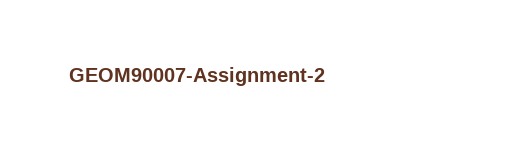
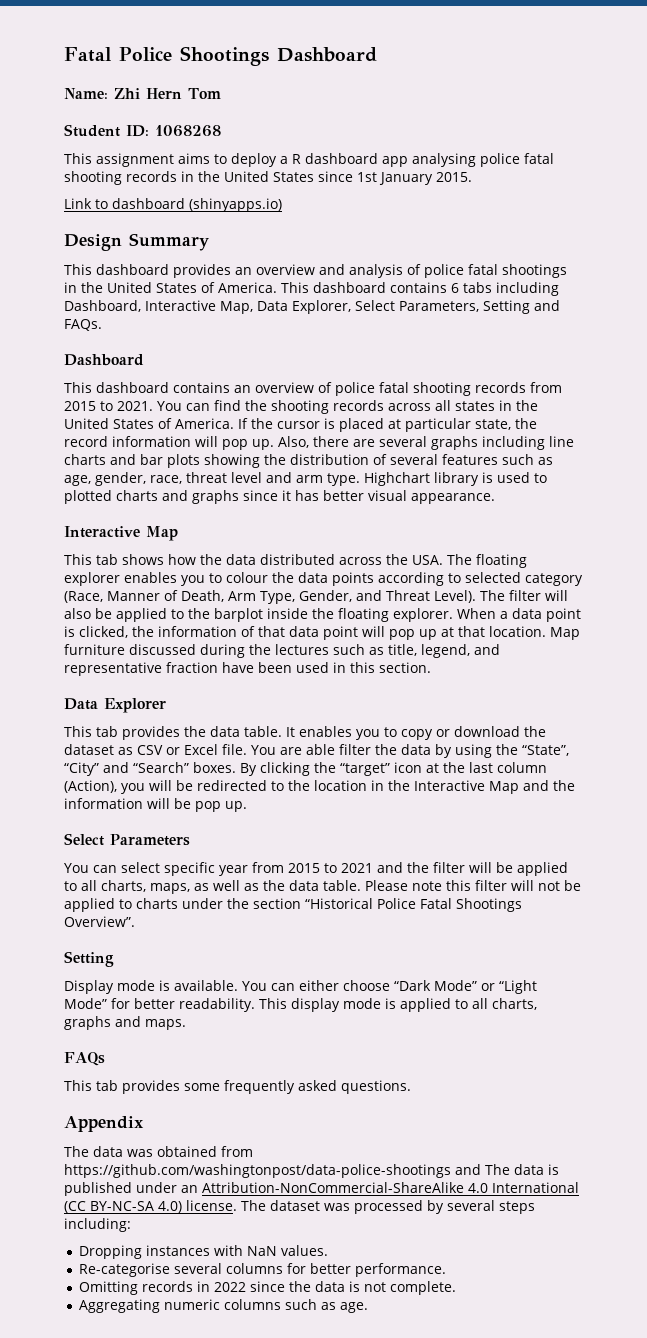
[69,67,325,86] GEOM90007-Assignment-2 -> [64,46,377,66] [64,88,221,99] [64,124,221,137] [64,153,554,167] [64,171,472,185] [64,198,282,212] [64,233,209,251] [64,264,567,278] [64,282,559,296] [64,300,560,314] [64,319,102,331] [64,354,144,366] [64,382,562,396] [64,400,538,414] [64,418,537,432] [64,436,574,450] [64,454,553,468] [64,472,547,486] [64,490,495,504] [64,526,178,541] [64,554,527,568] [64,572,583,586] [64,590,568,604] [64,608,581,622] [64,626,580,640] [64,644,500,658] [64,662,431,676] [64,698,166,713] [64,726,546,740] [64,744,569,758] [64,762,547,776] [64,780,575,794] [64,798,247,812] [64,833,190,846] [64,862,568,876] [64,880,581,894] [64,898,522,912] [64,916,135,927] [64,951,114,967] [64,980,537,994] [64,998,537,1012] [64,1016,186,1030] [64,1052,105,1066] [64,1080,411,1094] [64,1116,144,1132] [64,1146,253,1157] [64,1164,559,1178] [64,1182,579,1196] [64,1200,535,1214] [64,1218,131,1232] [78,1245,328,1259] [78,1263,446,1277] [78,1281,456,1295] [78,1299,368,1313] Fatal Police Shootings Dashboard // Name: Zhi Hern Tom // Student ID: 1068268 // This assignment aims to deploy a R dashboard app analysing police fatal shooting records in the United States since 1st January 2015. // Link to dashboard (shinyapps.io) // Design Summary // This dashboard provides an overview and analysis of police fatal shootings in the United States of America. This dashboard contains 6 tabs including Dashboard, Interactive Map, Data Explorer, Select Parameters, Setting and FAQs. // Dashboard // This dashboard contains an overview of police fatal shooting records from 2015 to 2021. You can find the shooting records across all states in the United States of America. If the cursor is placed at particular state, the record information will pop up. Also, there are several graphs including line charts and bar plots showing the distribution of several features such as age, gender, race, threat level and arm type. Highchart library is used to plotted charts and graphs since it has better visual appearance. // Interactive Map // This tab shows how the data distributed across the USA. The floating explorer enables you to colour the data points according to selected category (Race, Manner of Death, Arm Type, Gender, and Threat Level). The filter will also be applied to the barplot inside the floating explorer. When a data point is clicked, the information of that data point will pop up at that location. Map furniture discussed during the lectures such as title, legend, and representative fraction have been used in this section. // Data Explorer // This tab provides the data table. It enables you to copy or download the dataset as CSV or Excel file. You are able filter the data by using the “State”, “City” and “Search” boxes. By clicking the “target” icon at the last column (Action), you will be redirected to the location in the Interactive Map and the information will be pop up. // Select Parameters // You can select specific year from 2015 to 2021 and the filter will be applied to all charts, maps, as well as the data table. Please note this filter will not be applied to charts under the section “Historical Police Fatal Shootings Overview”. // Setting // Display mode is available. You can either choose “Dark Mode” or “Light Mode” for better readability. This display mode is applied to all charts, graphs and maps. // FAQs // This tab provides some frequently asked questions. // Appendix // The data was obtained from https://github.com/washingtonpost/data-police-shootings and The data is published under an Attribution-NonCommercial-ShareAlike 4.0 International (CC BY-NC-SA 4.0) license. The dataset was processed by several steps including: // Dropping instances with NaN values. // Re-categorise several columns for better performance. // Omitting records in 2022 since the data is not complete. // Aggregating numeric columns such as age.

